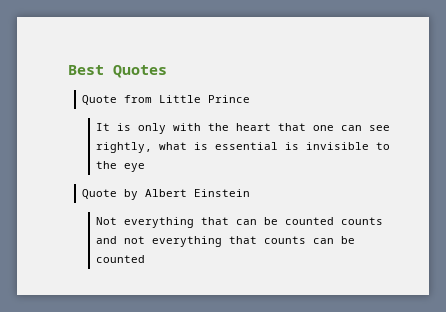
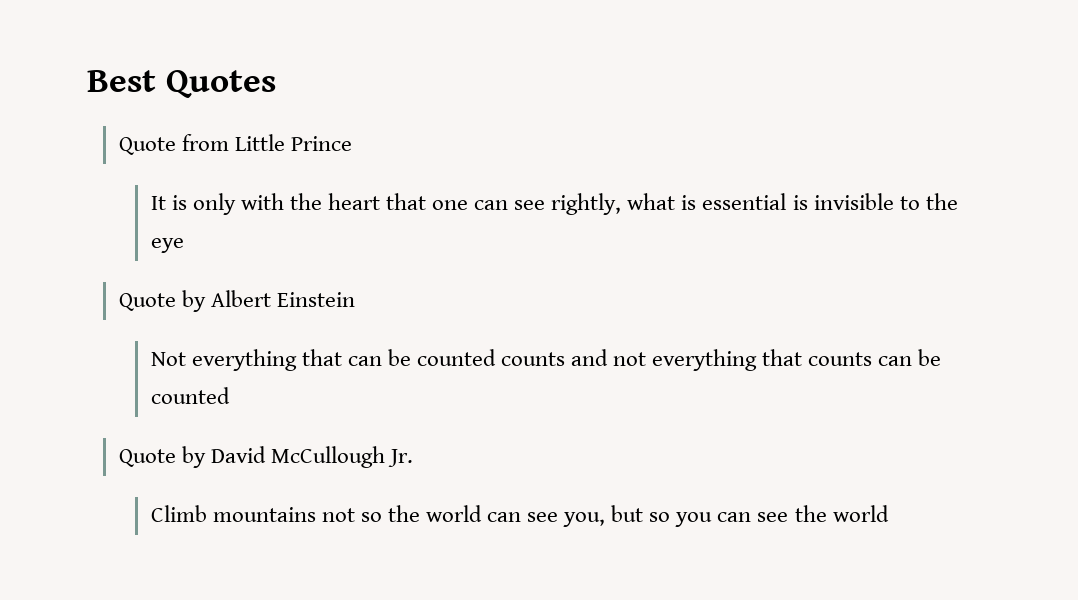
(146, 259) none -> [118,446,414,468] [150,505,889,527] // Quote by David McCullough Jr. // Climb mountains not so the world can see you, but so you can see the world

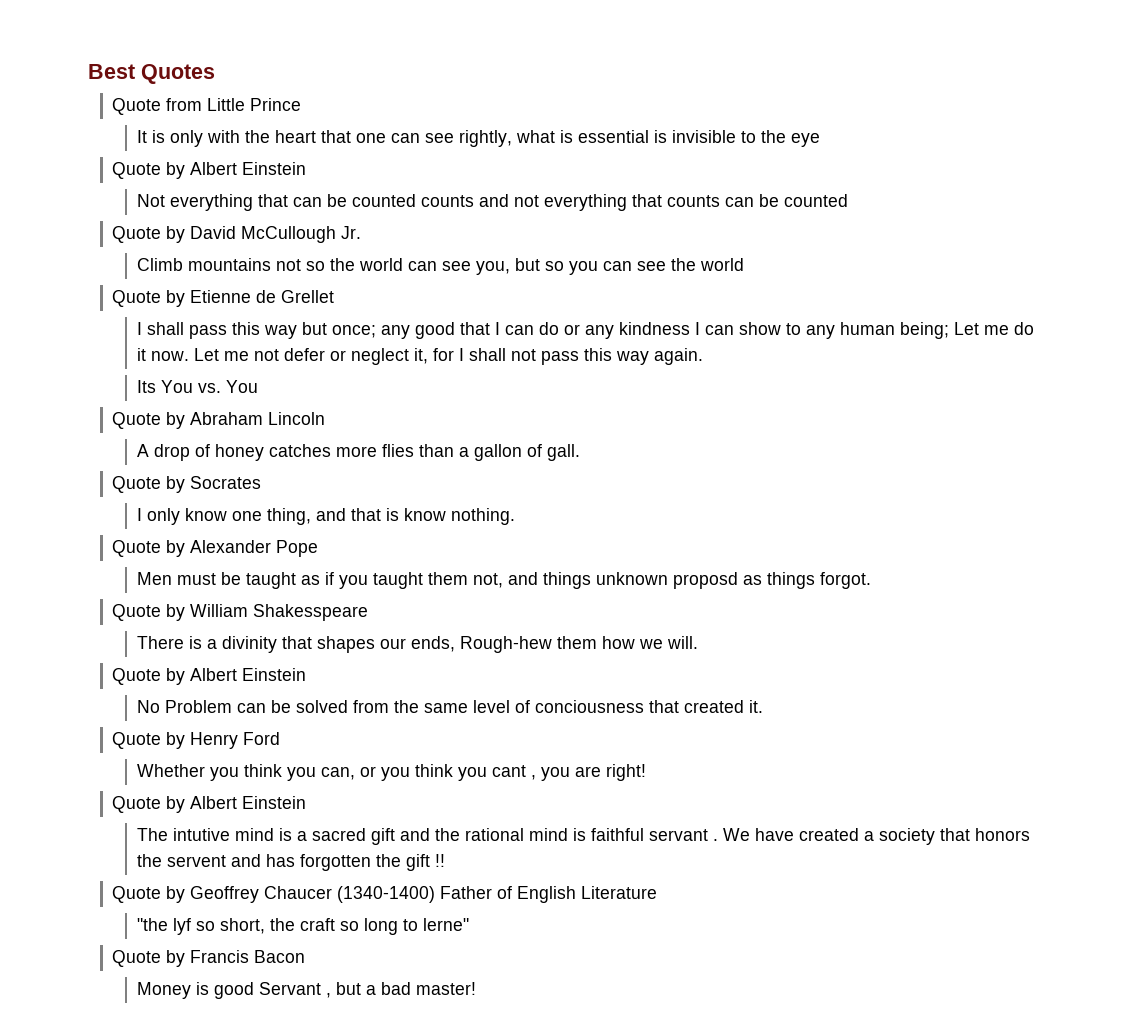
(889, 513) none -> [112,290,335,307] [136,322,1034,339] [136,348,703,365] [136,380,258,393] [112,412,326,429] [136,444,580,461] [112,476,262,493] [136,508,515,525] [112,540,319,557] [136,572,871,589] [112,604,369,621] [136,636,698,653] [112,668,307,685] [136,700,763,713] [112,732,281,749] [136,764,646,781] [112,796,307,813] [136,828,1030,845] [136,854,445,871] [112,886,658,903] [136,918,469,935] [112,950,306,967] [136,982,476,999] // Quote by Etienne de Grellet // I shall pass this way but once; any good that I can do or any kindness I can show to any human being; Let me do it now. Let me not defer or neglect it, for I shall not pass this way again. // Its You vs. You // Quote by Abraham Lincoln // A drop of honey catches more flies than a gallon of gall. // Quote by Socrates // I only know one thing, and that is know nothing. // Quote by Alexander Pope // Men must be taught as if you taught them not, and things unknown proposd as things forgot. // Quote by William Shakesspeare // There is a divinity that shapes our ends, Rough-hew them how we will. // Quote by Albert Einstein // No Problem can be solved from the same level of conciousness that created it. // Quote by Henry Ford // Whether you think you can, or you think you cant , you are right! // Quote by Albert Einstein // The intutive mind is a sacred gift and the rational mind is faithful servant . We have created a society that honors the servent and has forgotten the gift !! // Quote by Geoffrey Chaucer (1340-1400) Father of English Literature // "the lyf so short, the craft so long to lerne" // Quote by Francis Bacon // Money is good Servant , but a bad master!

